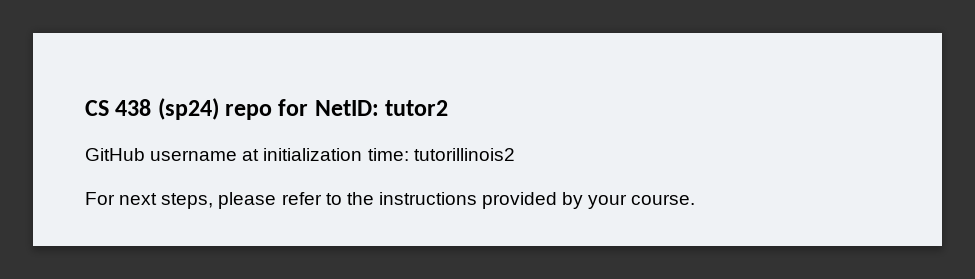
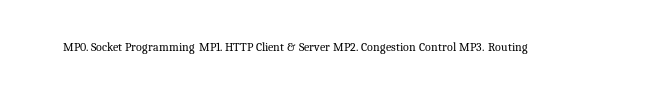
[85,98,449,120] [85,148,515,161] [85,192,696,209] CS 438 (sp24) repo for NetID: tutor2 // GitHub username at initialization time: tutorillinois2 // For next steps, please refer to the instructions provided by your course. -> [62,42,528,54] MP0. Socket Programming MP1. HTTP Client & Server MP2. Congestion Control MP3. Routing

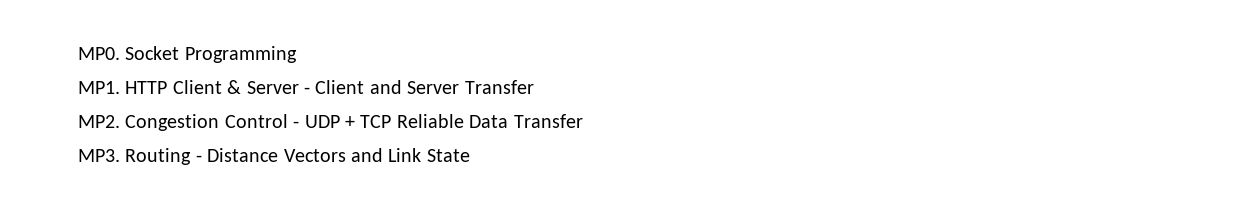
(196, 48) none -> (297, 54) //
[332,42,528,54] MP2. Congestion Control MP3. Routing -> [304,80,534,94] [78,114,583,131] [78,148,470,165] - Client and Server Transfer // MP2. Congestion Control - UDP + TCP Reliable Data Transfer // MP3. Routing - Distance Vectors and Link State

